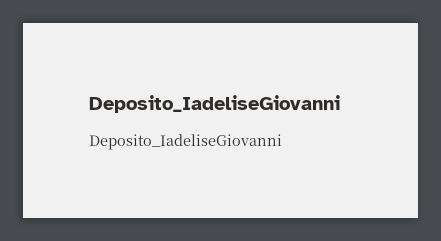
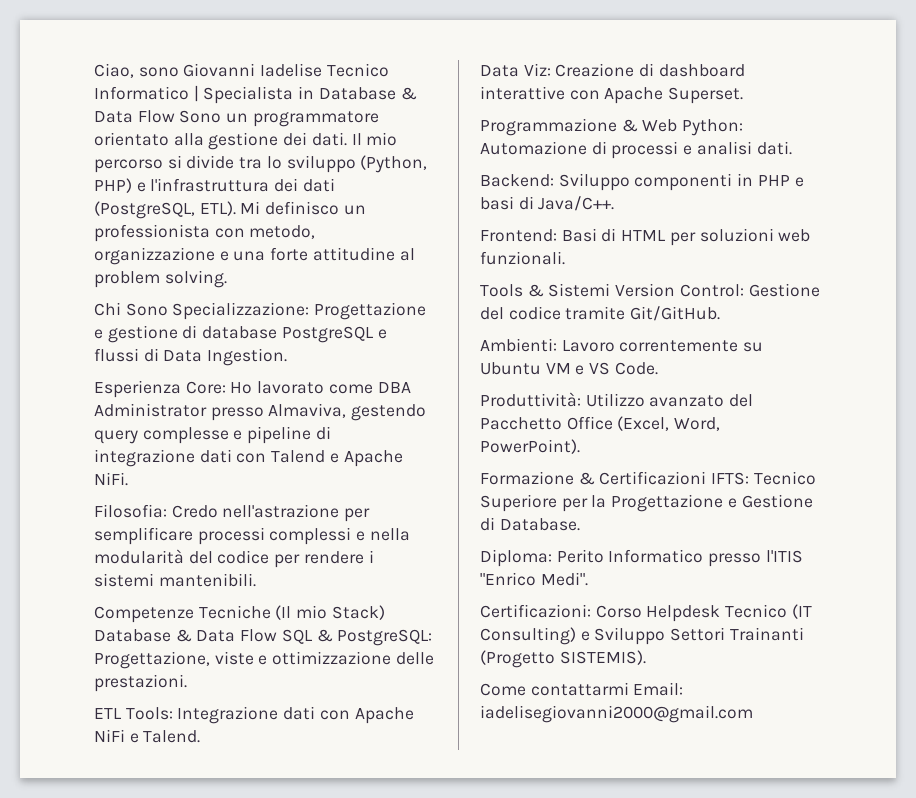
[89,95,340,113] [89,134,282,150] Deposito_IadeliseGiovanni // Deposito_IadeliseGiovanni -> [94,63,389,78] [94,85,417,104] [94,110,379,127] [94,132,398,150] [94,155,428,173] [94,178,335,193] [94,201,366,219] [94,224,316,242] [94,247,415,265] [94,270,227,288] [94,302,427,320] [94,325,387,343] [94,348,288,366] [94,380,411,398] [94,403,427,421] [94,426,331,444] [94,449,403,467] [94,472,128,486] [94,504,371,522] [94,527,410,545] [94,549,374,568] [94,573,256,587] [94,605,385,623] [94,629,433,646] [94,651,434,669] [94,674,187,692] [94,706,414,724] [94,729,201,743] [480,63,745,77] [480,86,744,104] [480,118,744,136] [480,141,792,159] [480,173,804,191] [480,196,615,211] [480,228,811,246] [480,251,565,265] [480,283,820,297] [480,306,721,321] [480,338,764,352] [480,362,658,375] [480,392,754,407] [480,416,721,431] [480,439,580,454] [480,471,816,485] [480,494,813,512] [480,517,580,531] [480,549,803,567] [480,572,588,586] [480,604,812,622] [480,627,804,645] [480,650,646,668] [480,682,684,696] [480,705,753,723] Ciao, sono Giovanni Iadelise Tecnico Informatico | Specialista in Database & Data Flow Sono un programmatore orientato alla gestione dei dati. Il mio percorso si divide tra lo sviluppo (Python, PHP) e l'infrastruttura dei dati (PostgreSQL, ETL). Mi definisco un professionista con metodo, organizzazione e una forte attitudine al problem solving. // Chi Sono Specializzazione: Progettazione e gestione di database PostgreSQL e flussi di Data Ingestion. // Esperienza Core: Ho lavorato come DBA Administrator presso Almaviva, gestendo query complesse e pipeline di integrazione dati con Talend e Apache NiFi. // Filosofia: Credo nell'astrazione per semplificare processi complessi e nella modularità del codice per rendere i sistemi mantenibili. // Competenze Tecniche (Il mio Stack) Database & Data Flow SQL & PostgreSQL: Progettazione, viste e ottimizzazione delle prestazioni. // ETL Tools: Integrazione dati con Apache NiFi e Talend. // Data Viz: Creazione di dashboard interattive con Apache Superset. // Programmazione & Web Python: Automazione di processi e analisi dati. // Backend: Sviluppo componenti in PHP e basi di Java/C++. // Frontend: Basi di HTML per soluzioni web funzionali. // Tools & Sistemi Version Control: Gestione del codice tramite Git/GitHub. // Ambienti: Lavoro correntemente su Ubuntu VM e VS Code. // Produttività: Utilizzo avanzato del Pacchetto Office (Excel, Word, PowerPoint). // Formazione & Certificazioni IFTS: Tecnico Superiore per la Progettazione e Gestione di Database. // Diploma: Perito Informatico presso l'ITIS "Enrico Medi". // Certificazioni: Corso Helpdesk Tecnico (IT Consulting) e Sviluppo Settori Trainanti (Progetto SISTEMIS). // Come contattarmi Email: iadelisegiovanni2000@gmail.com

